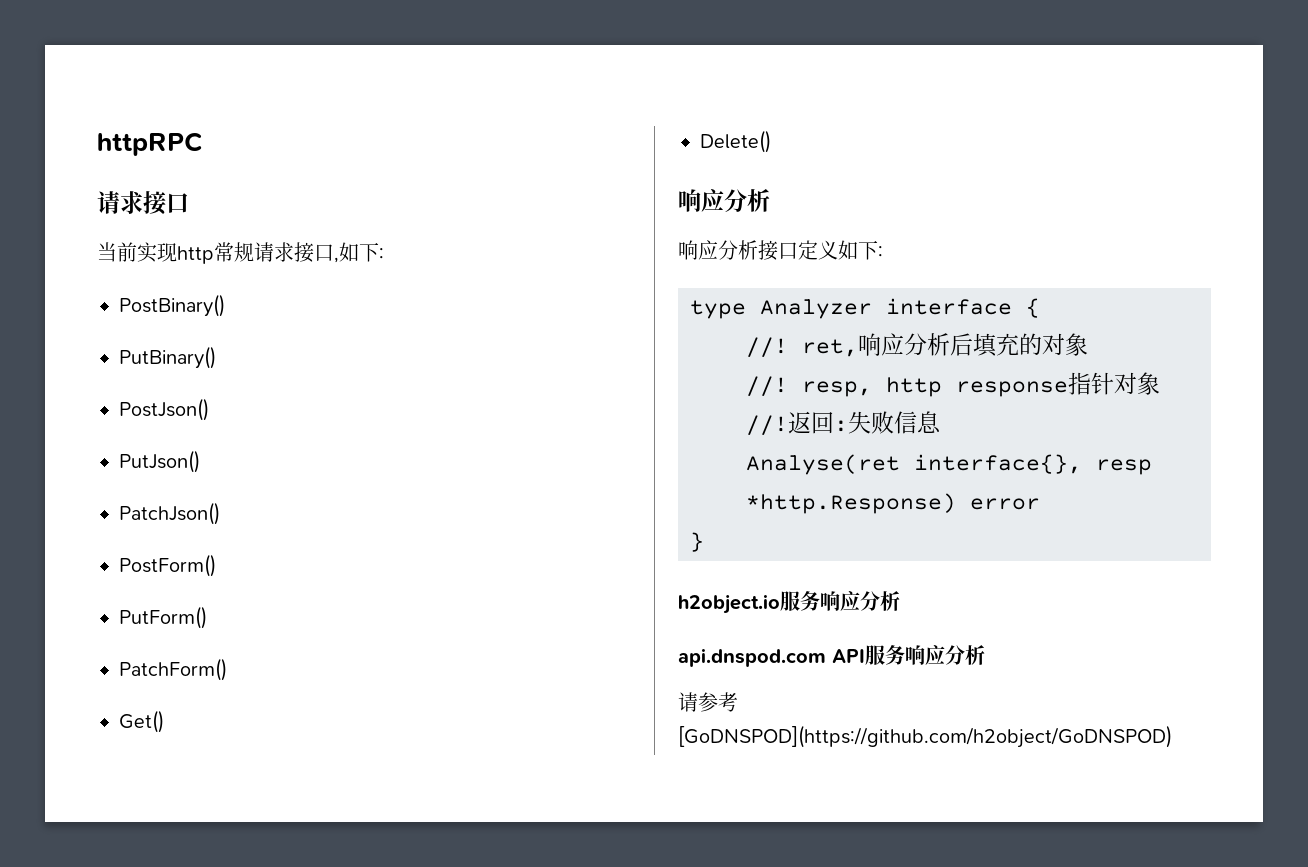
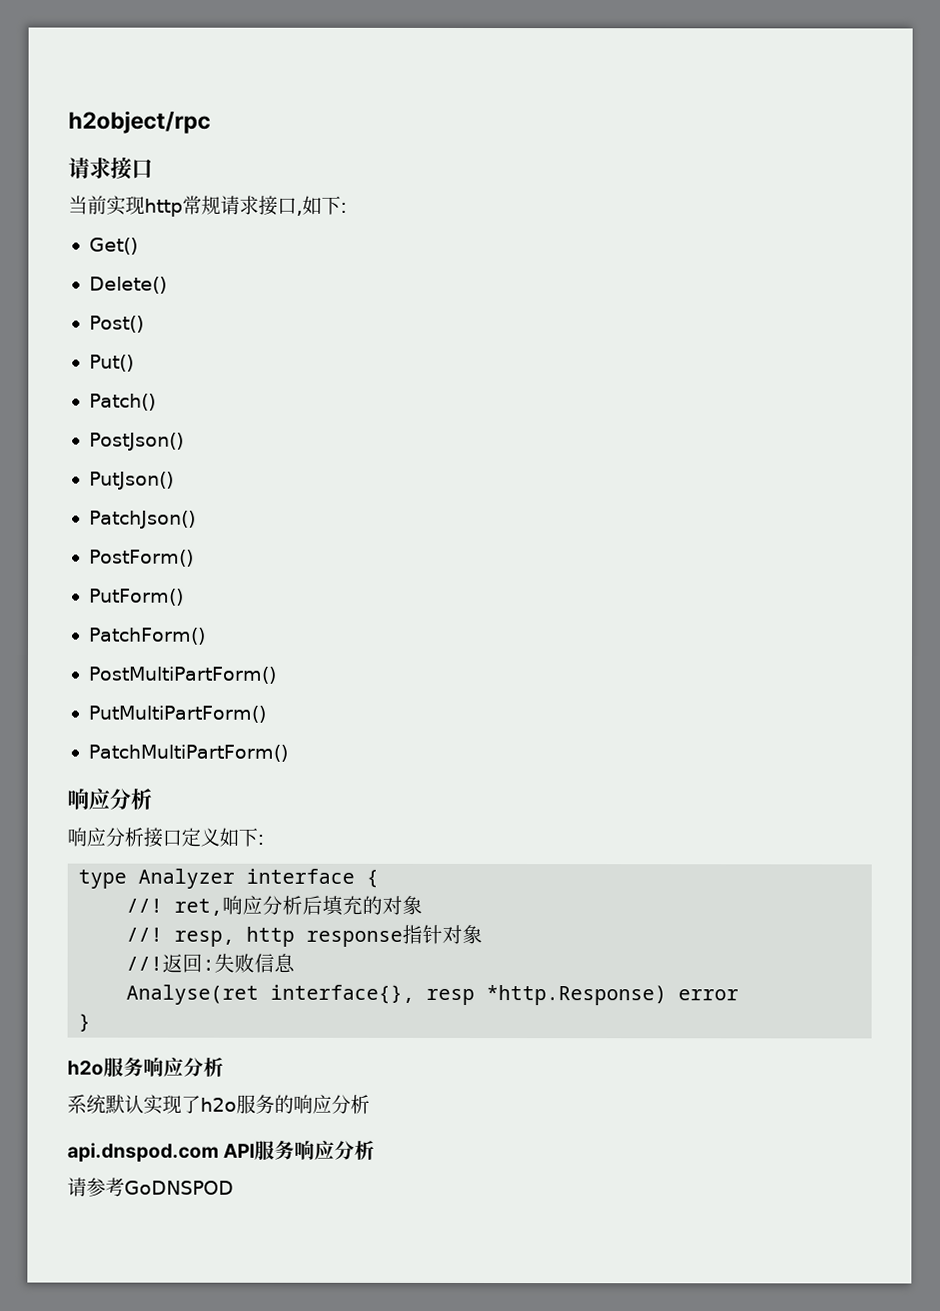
[97,132,203,156] httpRPC -> [68,110,211,134] h2object/rpc
[119,294,225,317] [119,346,216,369] PostBinary() // PutBinary() -> [88,237,138,255] [88,276,167,294] [88,315,144,333] [88,354,134,372] [88,393,156,411] Get() // Delete() // Post() // Put() // Patch()
[119,710,164,733] [700,130,771,153] Get() // Delete() -> [87,666,276,684] [87,705,266,723] [87,744,288,762] PostMultiPartForm() // PutMultiPartForm() // PatchMultiPartForm()
[678,591,900,614] h2object.io服务响应分析 -> [67,1057,224,1077] [67,1094,370,1115] h2o服务响应分析 // 系统默认实现了h2o服务的响应分析
[678,725,1172,748] [GoDNSPOD](https://github.com/h2object/GoDNSPOD) -> [124,1180,234,1195] GoDNSPOD

